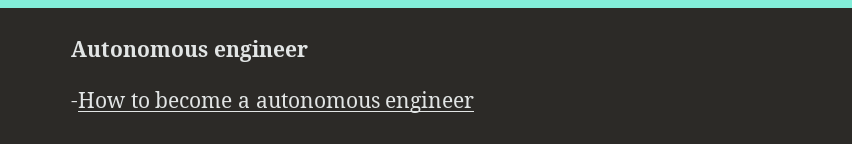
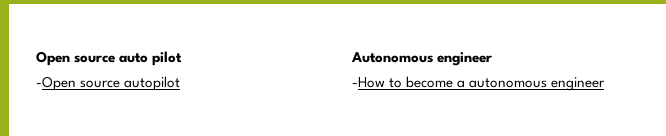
(71, 49) none -> [36,51,183,66] [36,76,181,91] Open source auto pilot // -Open source autopilot //

